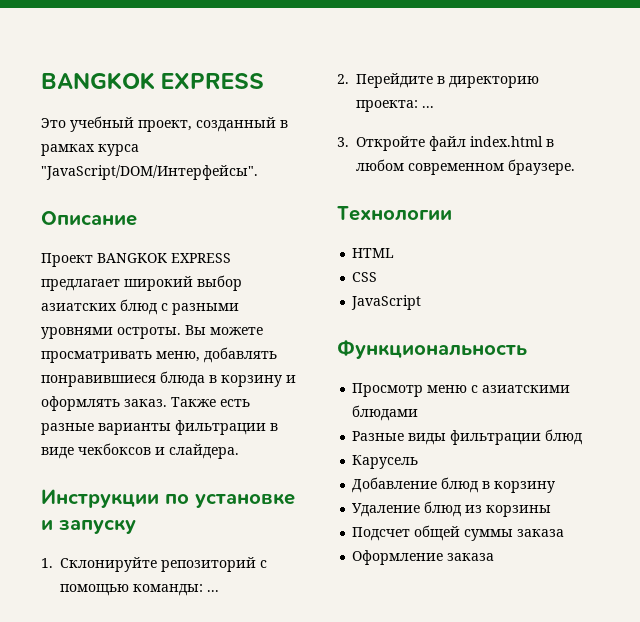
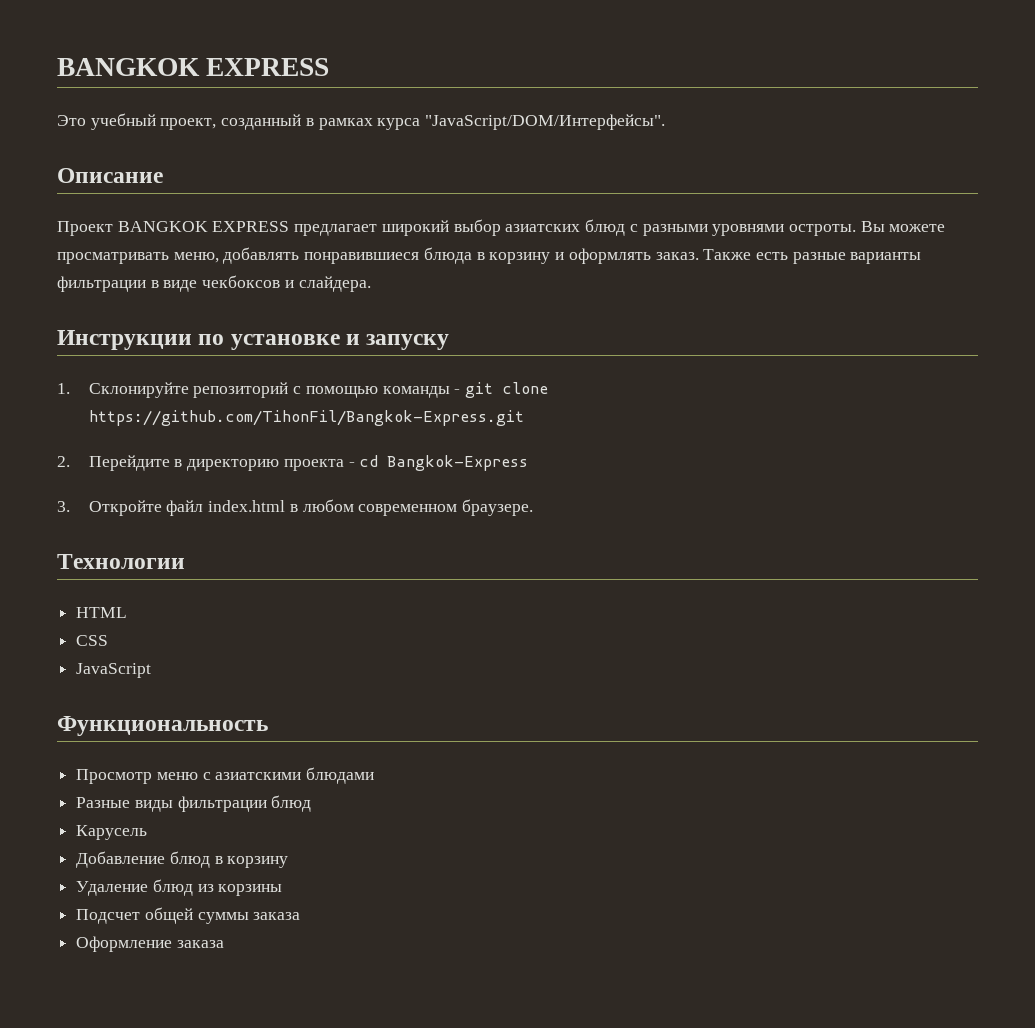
[133,584,219,596] команды: ... -> [382,382,549,398] [88,410,524,426] команды - git clone https://github.com/TihonFil/Bangkok-Express.git
[356,100,434,112] проекта: ... -> [283,455,529,471] проекта - cd Bangkok-Express

